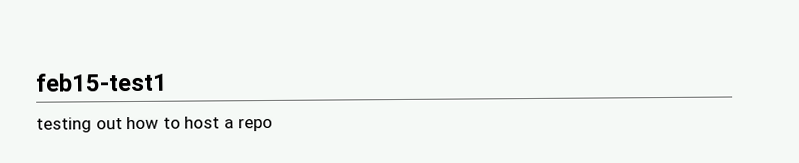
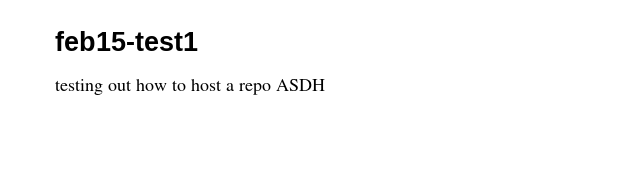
(273, 124) none -> [276,79,325,91] ASDH

